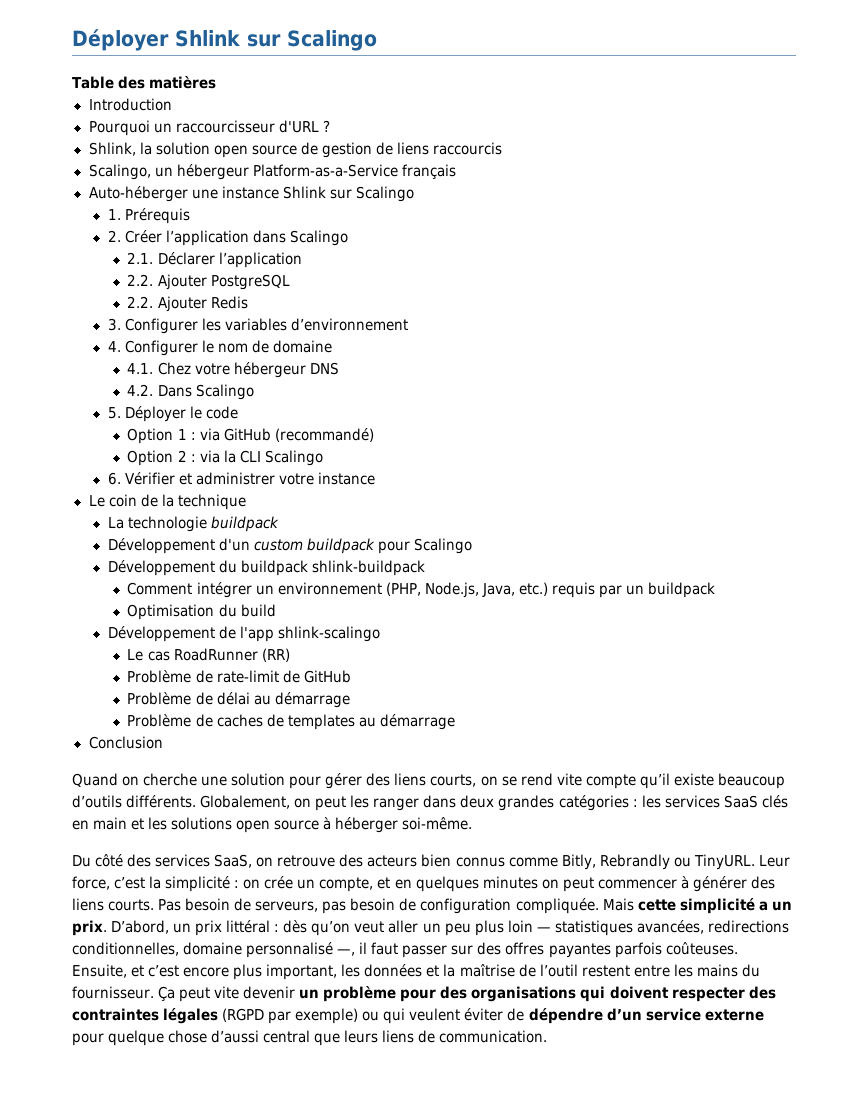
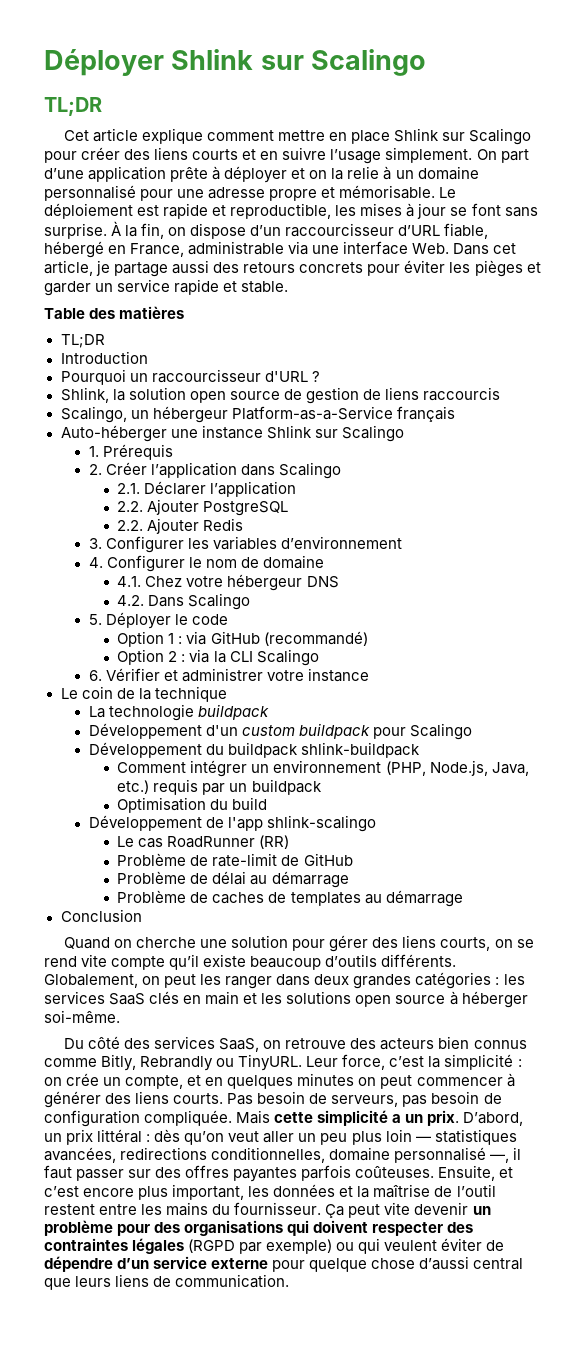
(377, 40) none -> [44,97,102,116] [64,128,532,145] [44,147,529,164] [44,166,479,183] [44,185,457,201] [44,203,538,219] [44,221,489,239] [44,241,517,258] [44,260,541,277] [44,279,289,296] // TL;DR // Cet article explique comment mettre en place Shlink sur Scalingo pour créer des liens courts et en suivre l’usage simplement. On part d’une application prête à déployer et on la relie à un domaine personnalisé pour une adresse propre et mémorisable. Le déploiement est rapide et reproductible, les mises à jour se font sans surprise. À la fin, on dispose d’un raccourcisseur d’URL fiable, hébergé en France, administrable via une interface Web. Dans cet article, je partage aussi des retours concrets pour éviter les pièges et garder un service rapide et stable.
(217, 82) none -> [60,334,105,348] // TL;DR

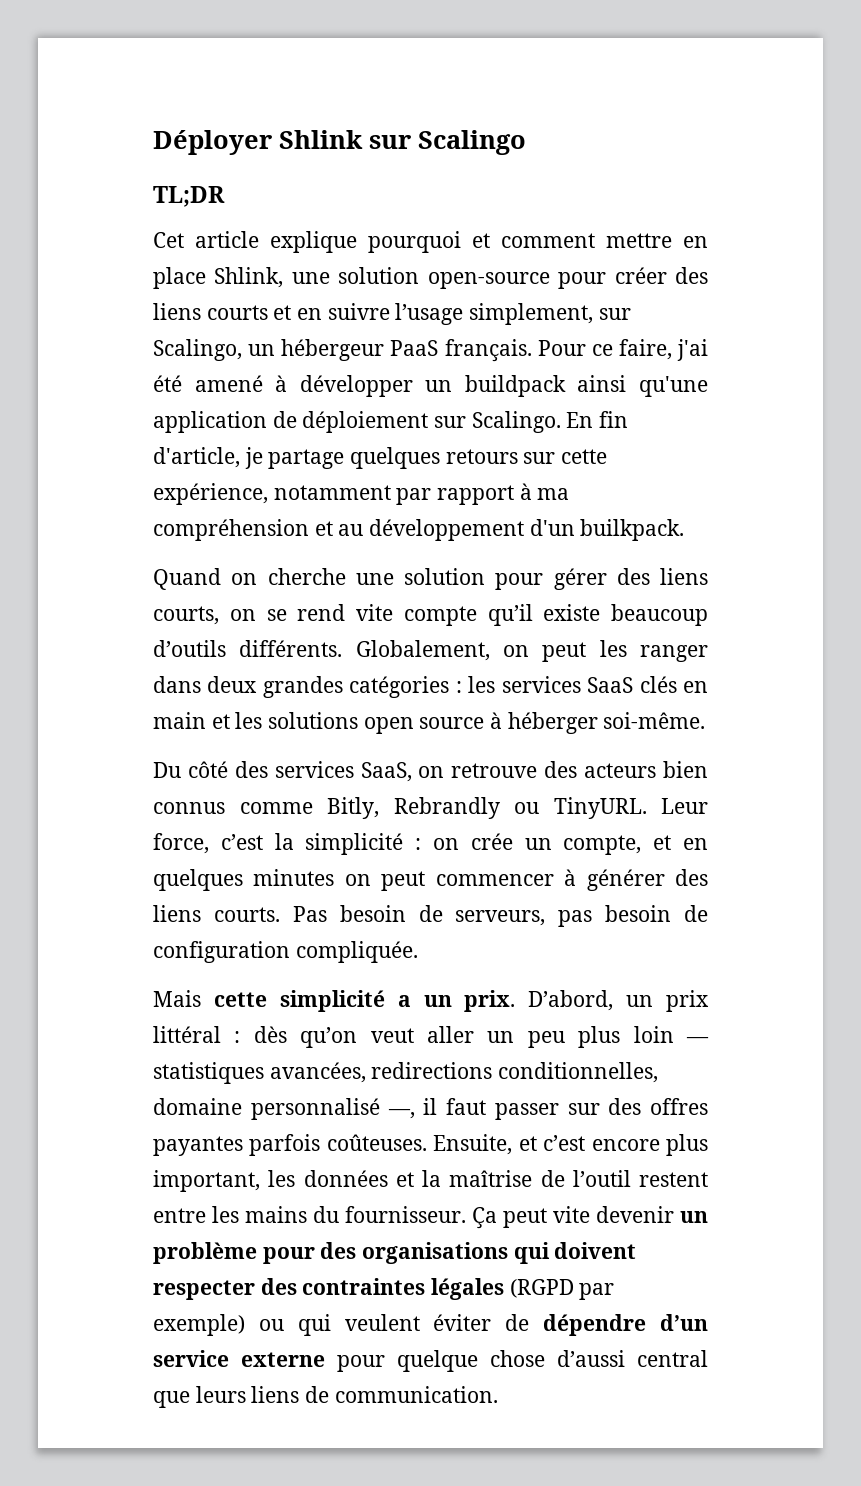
(204, 136) none -> [368,231,490,253] pourquoi et
[394,128,532,145] Shlink sur Scalingo -> [214,267,550,289] Shlink, une solution open-source
[385,147,529,163] [44,166,479,183] [44,185,457,201] [44,203,538,219] [44,221,489,239] [44,241,517,258] [44,260,541,277] [44,279,289,296] [44,306,185,319] [60,334,105,348] [60,351,148,364] [60,369,320,385] [60,387,500,404] [60,406,455,423] [60,425,404,442] [88,444,173,460] [88,462,342,479] [117,481,297,497] [117,499,289,516] [117,518,244,534] [88,536,403,553] [88,555,325,572] [117,574,339,591] [117,593,251,610] [88,612,229,629] [117,631,368,647] [117,649,319,666] [88,668,370,682] [60,686,227,702] [88,704,270,721] [88,723,473,740] [88,742,421,758] [117,760,529,777] [117,779,322,795] [117,797,268,813] [88,815,377,832] [117,835,290,849] [117,853,353,867] [117,871,349,888] [117,890,463,907] [60,909,142,922] simplement. On part d’une application prête à déployer et on la relie à un domaine personnalisé pour une adresse propre et mémorisable. Le déploiement est rapide et reproductible, les mises à jour se font sans surprise. À la fin, on dispose d’un raccourcisseur d’URL fiable, hébergé en France, administrable via une interface Web. Dans cet article, je partage aussi des retours concrets pour éviter les pièges et garder un service rapide et stable. // Table des matières // TL;DR // Introduction // Pourquoi un raccourcisseur d'URL ? // Shlink, la solution open source de gestion de liens raccourcis // Scalingo, un hébergeur Platform-as-a-Service français // Auto-héberger une instance Shlink sur Scalingo // 1. Prérequis // 2. Créer l’application dans Scalingo // 2.1. Déclarer l’application // 2.2. Ajouter PostgreSQL // 2.2. Ajouter Redis // 3. Configurer les variables d’environnement // 4. Configurer le nom de domaine // 4.1. Chez votre hébergeur DNS // 4.2. Dans Scalingo // 5. Déployer le code // Option 1 : via GitHub (recommandé) // Option 2 : via la CLI Scalingo // 6. Vérifier et administrer votre instance // Le coin de la technique // La technologie buildpack // Développement d'un custom buildpack pour Scalingo // Développement du buildpack shlink-buildpack // Comment intégrer un environnement (PHP, Node.js, Java, etc.) requis par un buildpack // Optimisation du build // Développement de l'app shlink-scalingo // Le cas RoadRunner (RR) // Problème de rate-limit de GitHub // Problème de délai au démarrage // Problème de caches de templates au démarrage // Conclusion -> [469,303,631,325] [153,339,708,362] [153,375,708,397] [153,411,629,433] [153,447,608,469] [153,483,570,505] [153,519,685,541] simplement, sur Scalingo, un hébergeur PaaS français. Pour ce faire, j'ai été amené à développer un buildpack ainsi qu'une application de déploiement sur Scalingo. En fin d'article, je partage quelques retours sur cette expérience, notamment par rapport à ma compréhension et au développement d'un builkpack.
(233, 1118) none -> (418, 952) //

